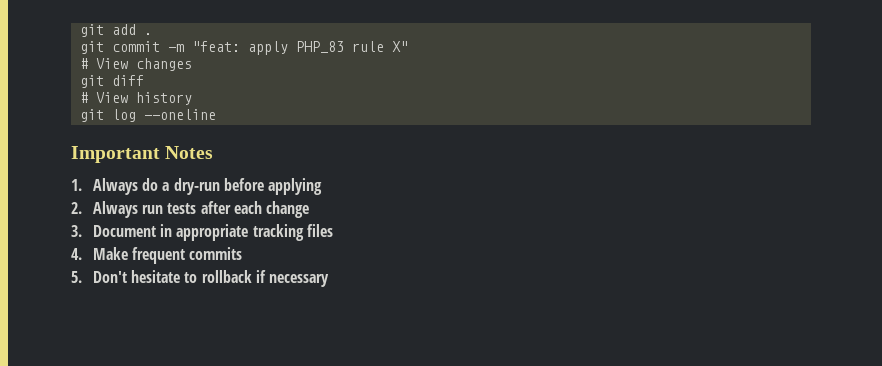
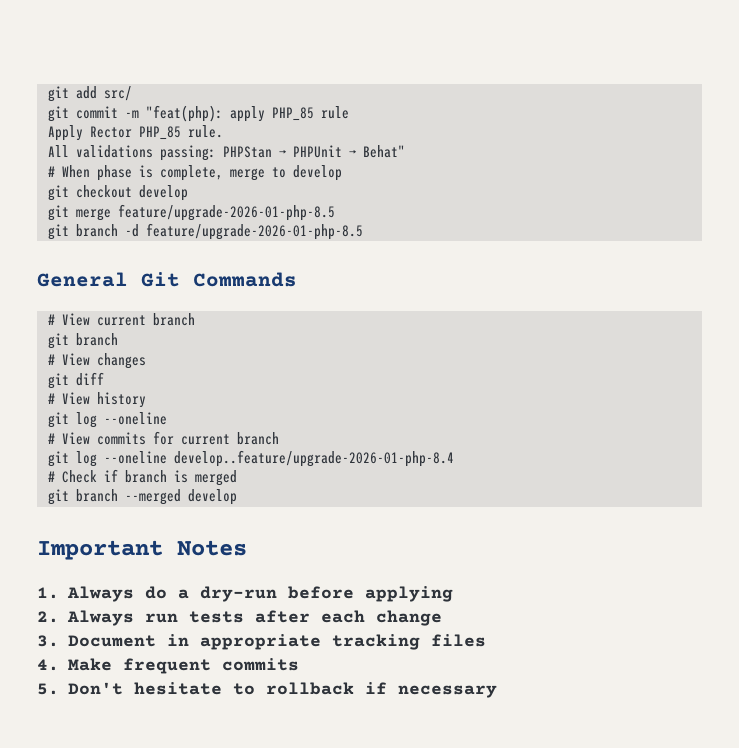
[144,33,153,35] . -> [103,86,132,101] src/
[192,41,409,55] "feat: apply PHP_83 rule X" -> [145,105,349,122] [47,125,223,141] [47,145,405,161] [47,165,342,181] [47,185,188,201] [47,204,335,221] [47,223,363,240] [37,272,297,287] [47,313,195,326] [47,333,118,349] "feat(php): apply PHP_85 rule // Apply Rector PHP_85 rule. // All validations passing: PHPStan → PHPUnit → Behat" // # When phase is complete, merge to develop // git checkout develop // git merge feature/upgrade-2026-01-php-8.5 // git branch -d feature/upgrade-2026-01-php-8.5 // General Git Commands // # View current branch // git branch
(217, 114) none -> [47,431,279,445] [47,450,454,467] [47,469,237,486] [47,489,237,505] // # View commits for current branch // git log --oneline develop..feature/upgrade-2026-01-php-8.4 // # Check if branch is merged // git branch --merged develop

